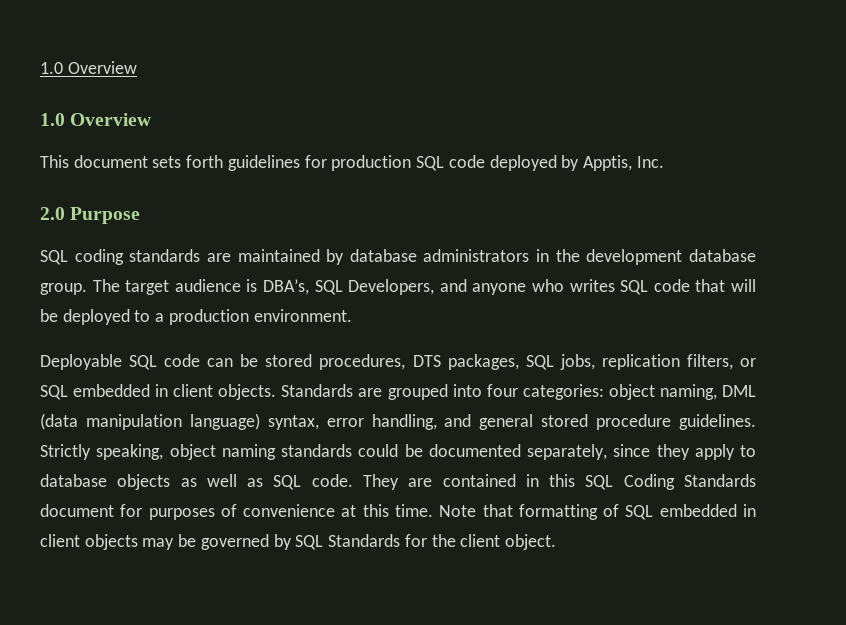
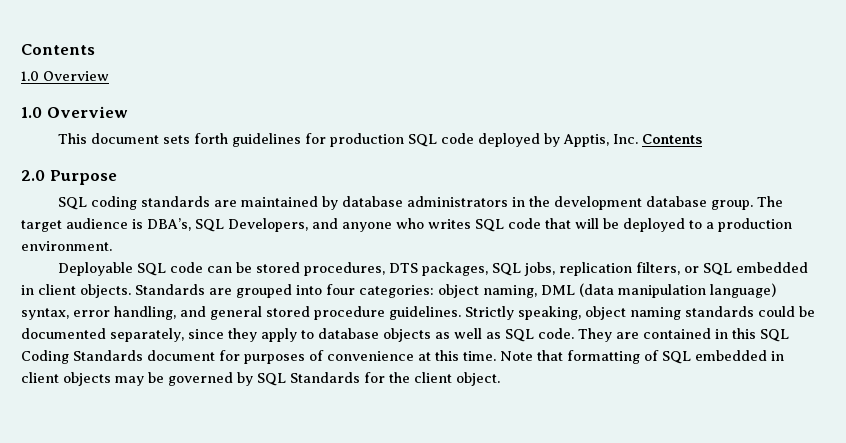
(40, 68) none -> [21,44,95,55] Contents //
(664, 162) none -> [641,134,702,144] Contents

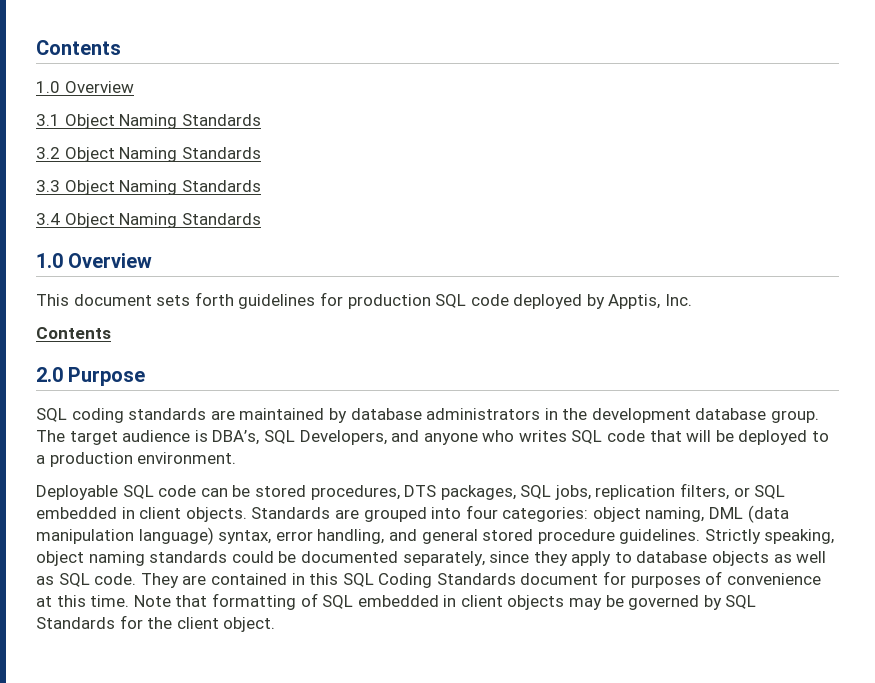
(109, 76) none -> [36,114,261,129] [36,147,261,162] [36,180,261,195] [36,213,261,228] // 3.1 Object Naming Standards // 3.2 Object Naming Standards // 3.3 Object Naming Standards // 3.4 Object Naming Standards
(638, 139) none -> (693, 300) //

